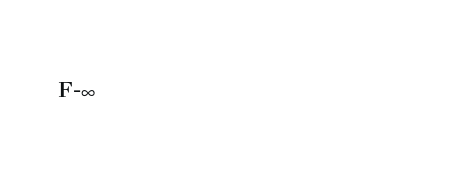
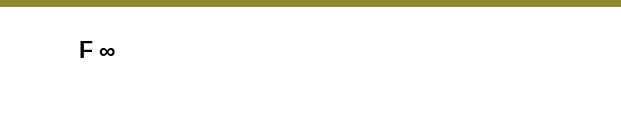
[58,82,95,97] F-∞ -> [79,41,116,58] F ∞

